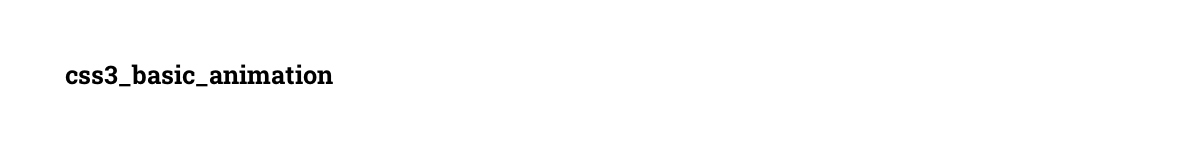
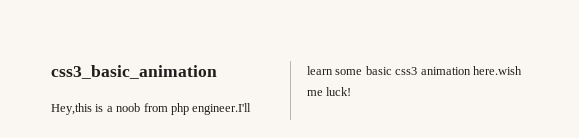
(333, 75) none -> [51,103,252,115] [307,66,522,75] [307,87,352,96] // Hey,this is a noob from php engineer.I'll learn some basic css3 animation here.wish me luck!

